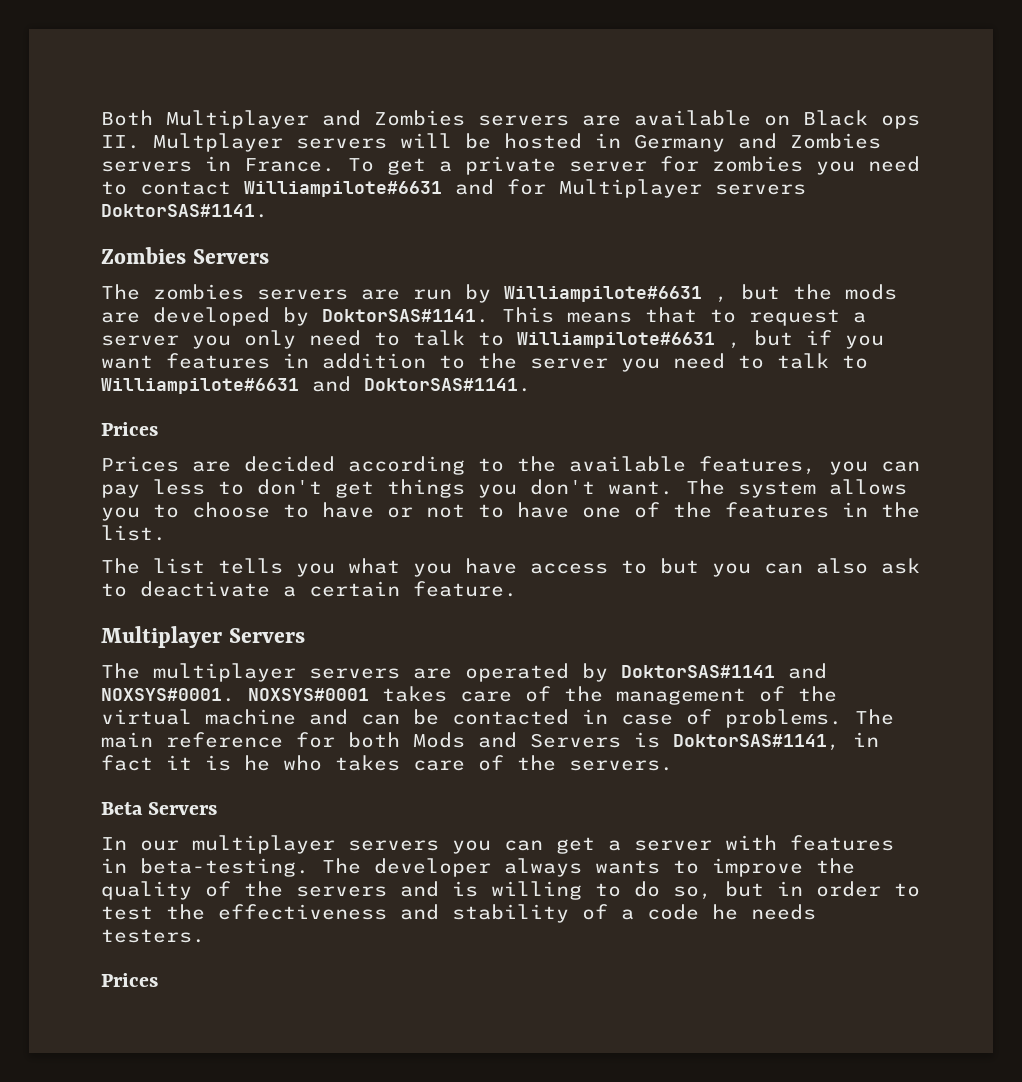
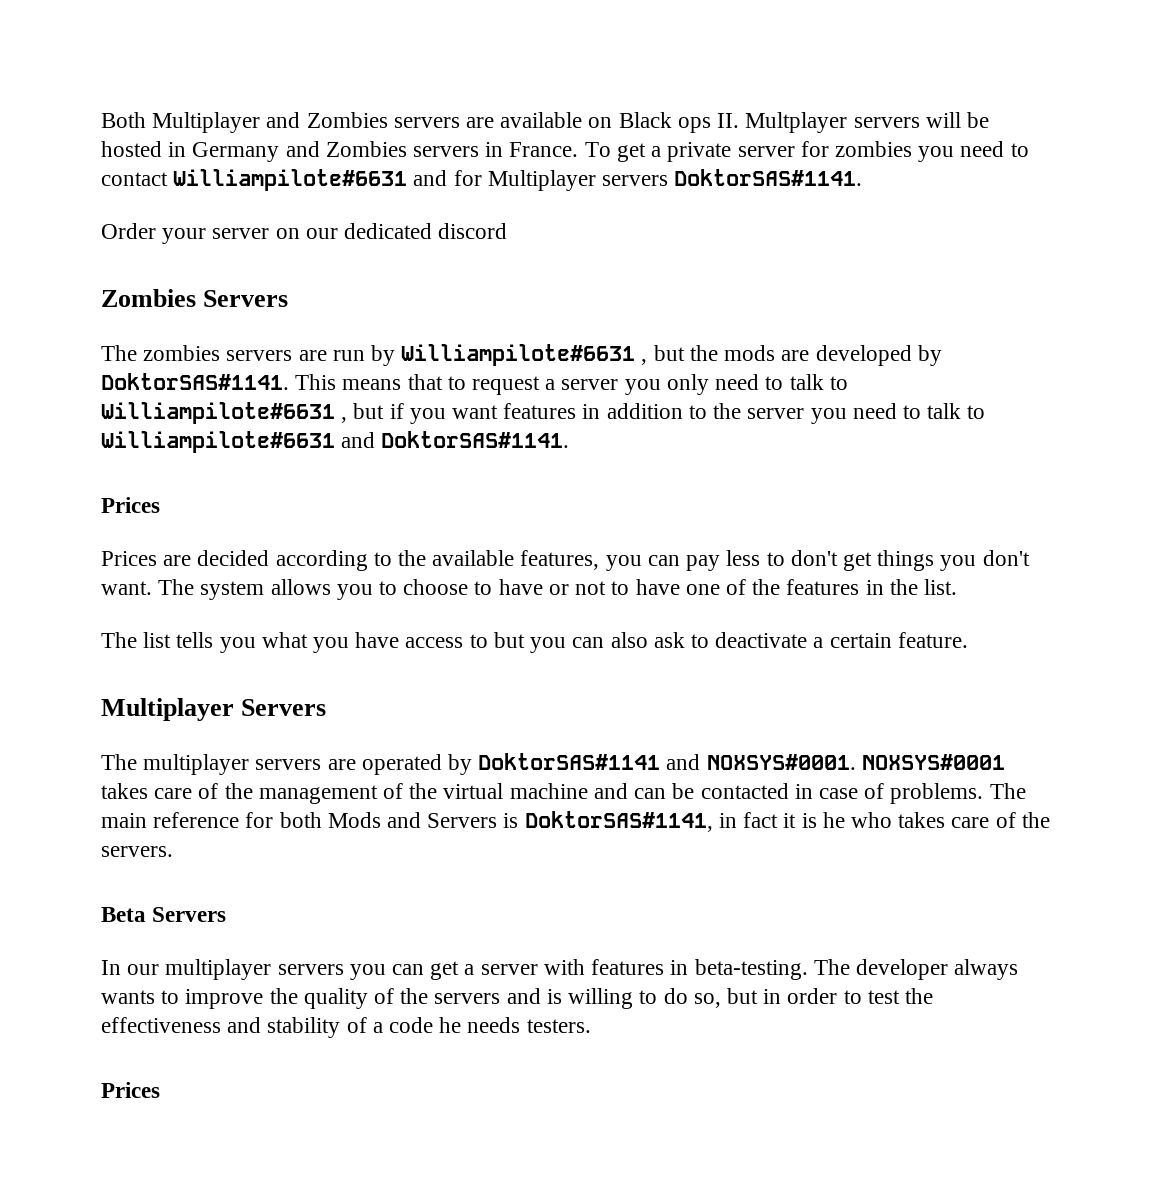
(268, 211) none -> [101,223,508,244] // Order your server on our dedicated discord

